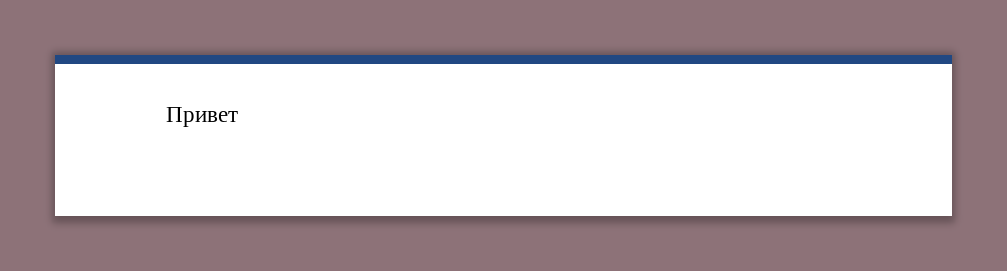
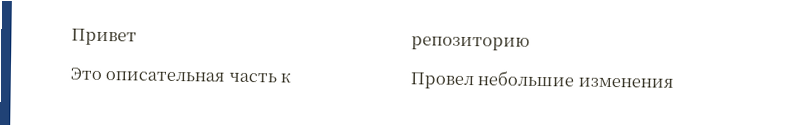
(238, 117) none -> [70,67,292,83] [411,36,530,51] [410,70,674,90] // Это описательная часть к репозиторию // Провел небольшие изменения

